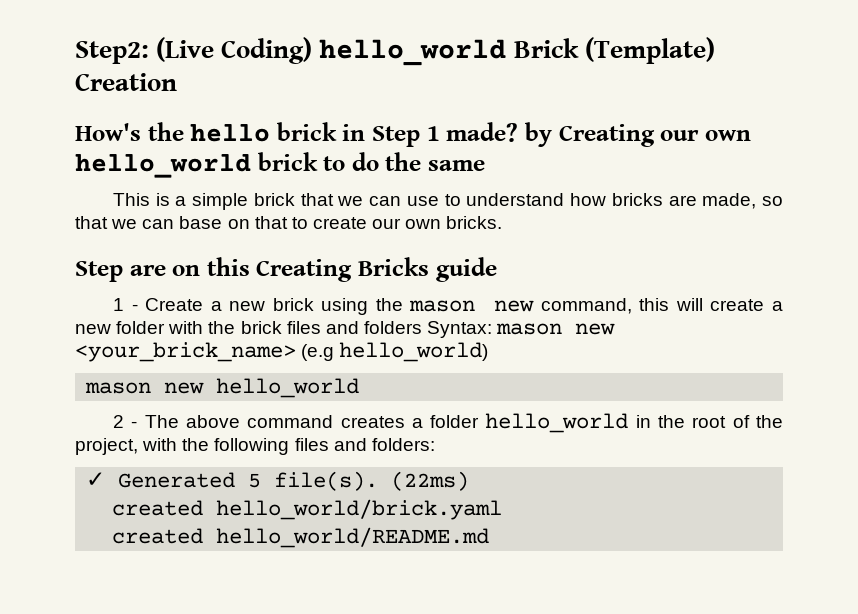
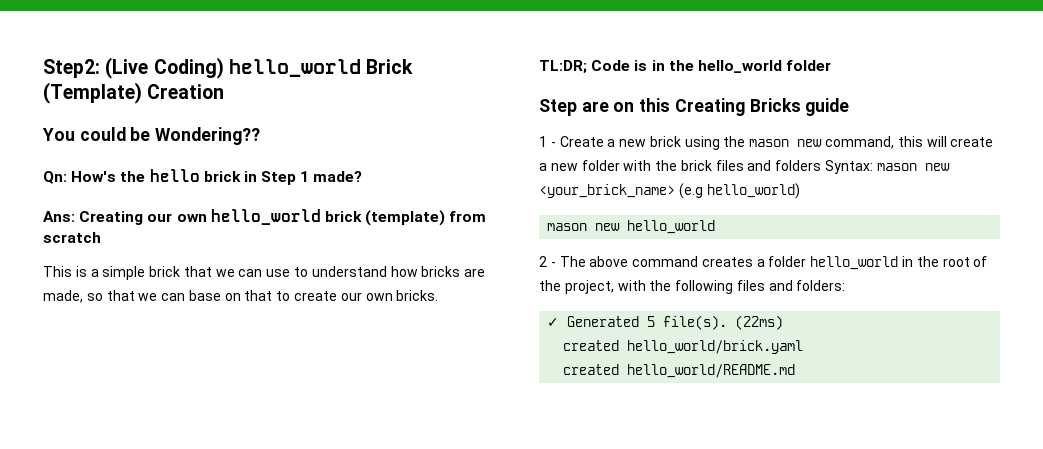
(177, 82) none -> [42,127,261,145] [43,171,67,184] You could be Wondering?? // Qn:
[524,122,552,147] by -> [43,211,75,222] // Ans:
[323,152,486,171] to do the same -> [365,210,487,226] [43,232,101,243] (template) from scratch
(503, 222) none -> [539,60,832,74] // TL:DR; Code is in the hello_world folder

